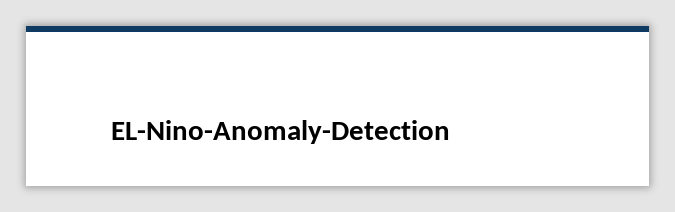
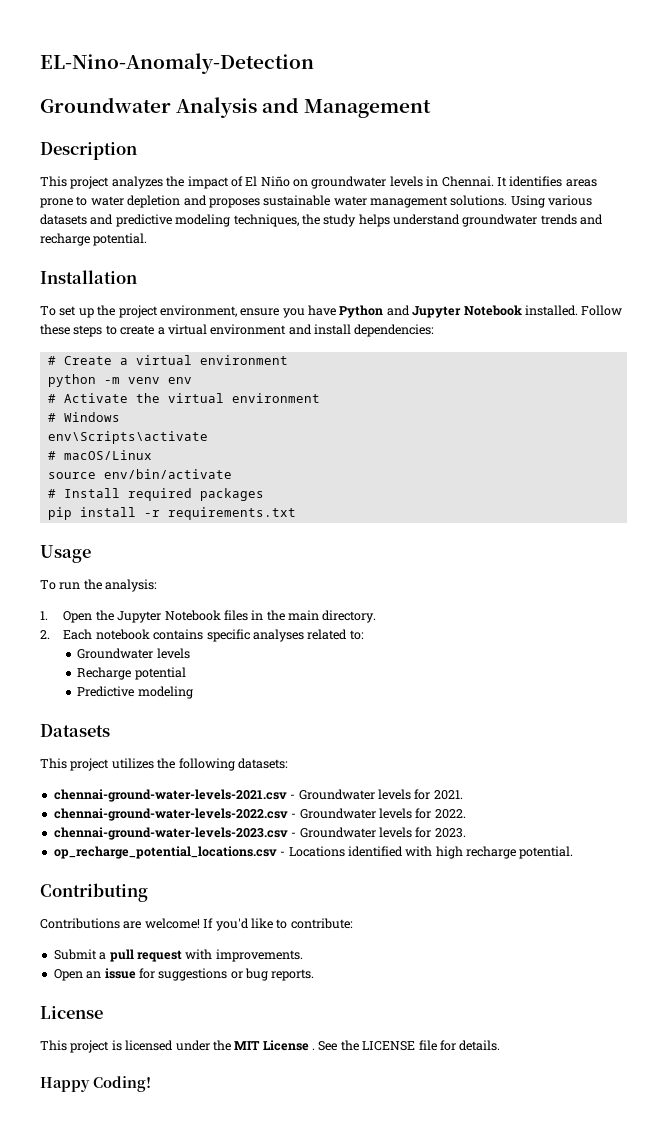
(450, 132) none -> [40,97,432,118] [40,142,137,160] [40,176,597,189] [40,195,593,208] [40,214,604,227] [40,233,148,246] [40,270,137,284] [40,305,623,318] [40,324,435,337] [47,355,288,365] [47,374,192,387] [47,393,320,403] [47,412,120,422] [47,431,208,444] [47,450,152,460] [47,469,232,479] [47,488,264,501] [47,507,296,520] [40,545,91,563] [40,579,158,592] [40,610,377,623] [40,629,364,642] [77,648,190,659] [77,667,186,680] [77,686,193,699] [40,724,110,737] [40,758,288,771] [53,789,463,802] [53,808,466,821] [53,827,466,840] [53,846,574,859] [40,883,148,902] [40,918,353,931] [53,949,303,962] [53,968,315,981] [40,1006,103,1019] [40,1040,501,1053] [40,1076,151,1092] // Groundwater Analysis and Management // Description // This project analyzes the impact of El Niño on groundwater levels in Chennai. It identifies areas prone to water depletion and proposes sustainable water management solutions. Using various datasets and predictive modeling techniques, the study helps understand groundwater trends and recharge potential. // Installation // To set up the project environment, ensure you have Python and Jupyter Notebook installed. Follow these steps to create a virtual environment and install dependencies: // # Create a virtual environment // python -m venv env // # Activate the virtual environment // # Windows // env\Scripts\activate // # macOS/Linux // source env/bin/activate // # Install required packages // pip install -r requirements.txt // Usage // To run the analysis: // 1. Open the Jupyter Notebook files in the main directory. // 2. Each notebook contains specific analyses related to: // Groundwater levels // Recharge potential // Predictive modeling // Datasets // This project utilizes the following datasets: // chennai-ground-water-levels-2021.csv - Groundwater levels for 2021. // chennai-ground-water-levels-2022.csv - Groundwater levels for 2022. // chennai-ground-water-levels-2023.csv - Groundwater levels for 2023. // op_recharge_potential_locations.csv - Locations identified with high recharge potential. // Contributing // Contributions are welcome! If you'd like to contribute: // Submit a pull request with improvements. // Open an issue for suggestions or bug reports. // License // This project is licensed under the MIT License . See the LICENSE file for details. // Happy Coding!

